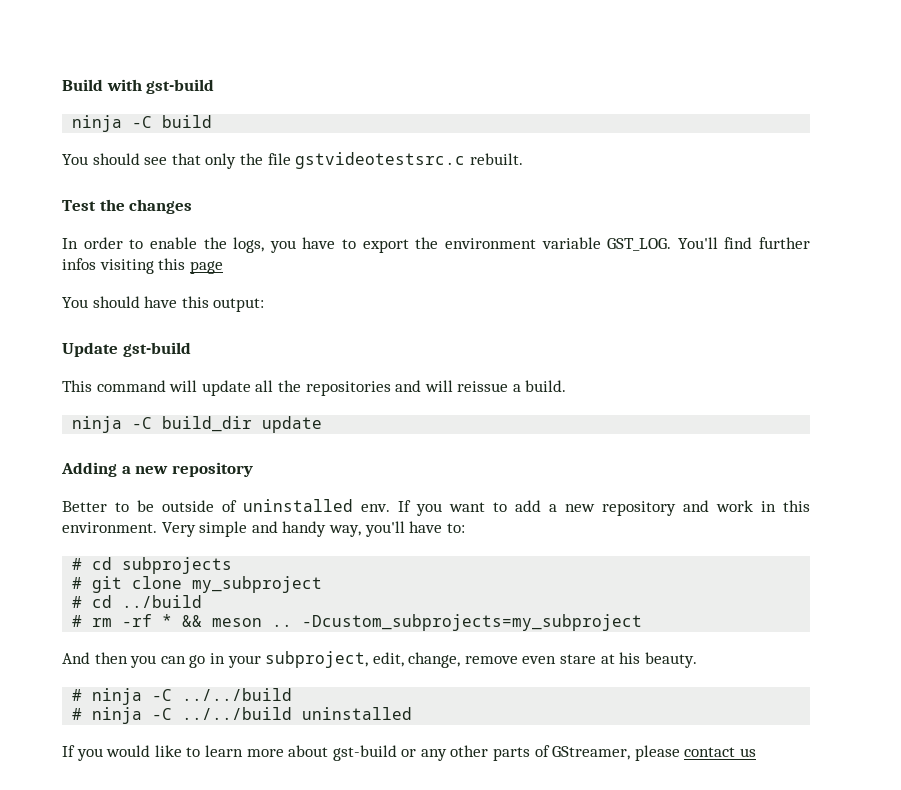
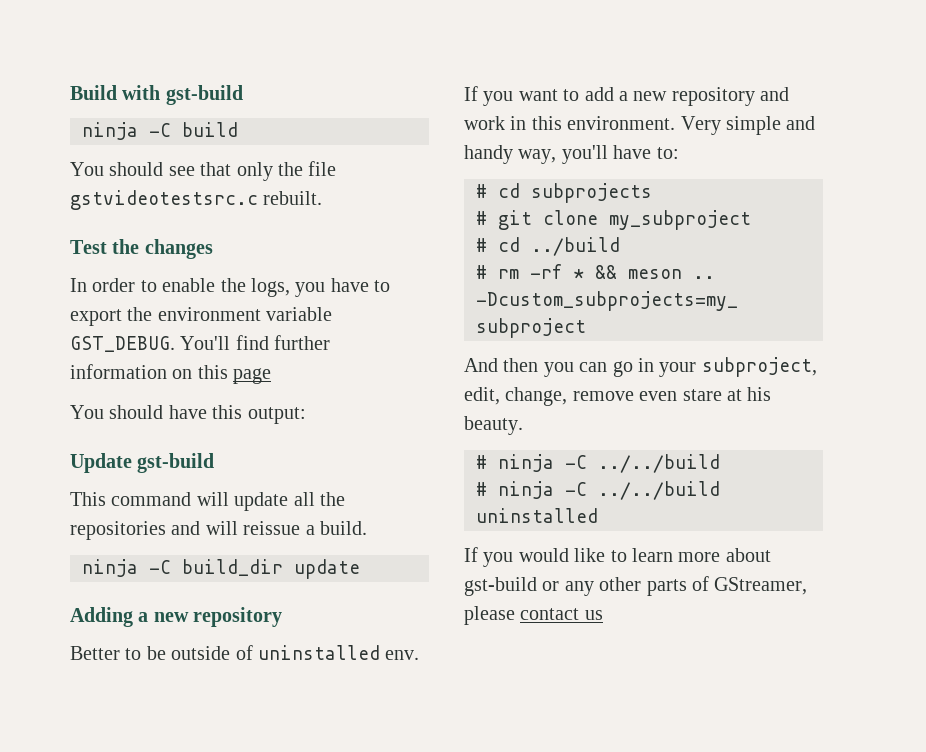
[607,238,672,251] GST_LOG. -> [70,336,175,352] GST_DEBUG.
[62,258,154,274] infos visiting -> [70,364,193,379] information on

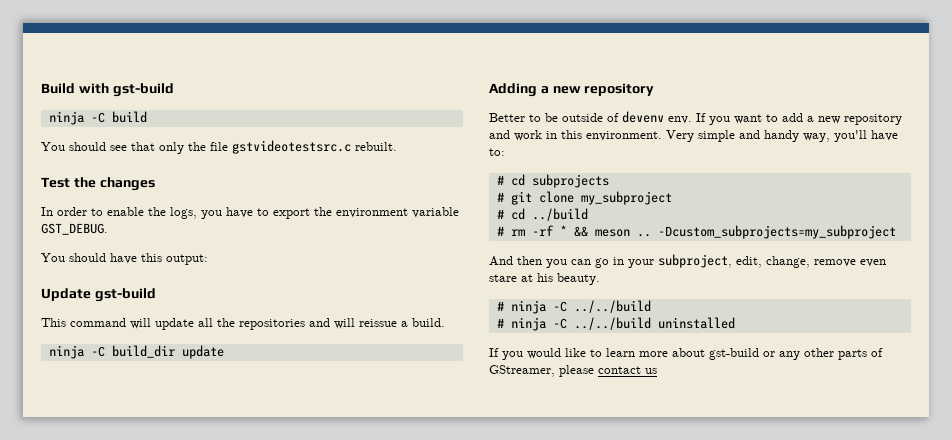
[180,335,331,350] [70,364,272,384] You'll find further information on this page -> (108, 229) none
[258,645,380,660] uninstalled -> [622,111,664,123] devenv

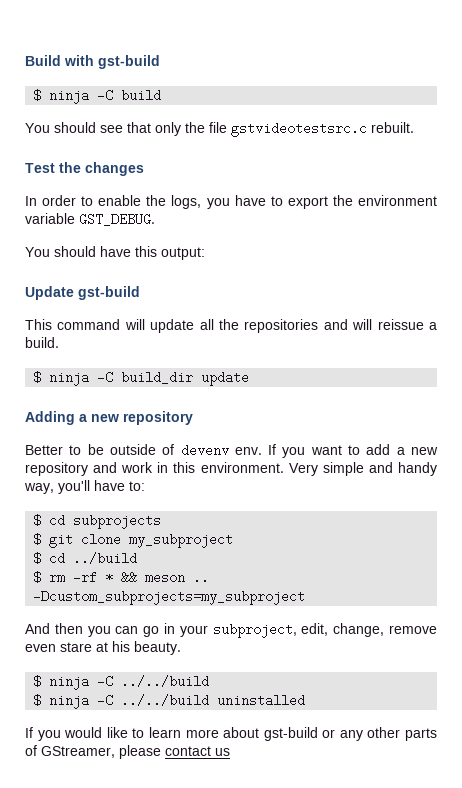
(174, 90) none -> [33,89,42,102] $
(445, 322) none -> [33,371,42,384] $
[496,175,504,185] # -> [33,514,42,527] $
[496,192,504,202] # -> [33,533,42,546] $
[496,209,504,219] # -> [33,552,42,565] $
[496,226,504,236] # -> [33,571,42,584] $
[496,301,504,311] # -> [33,675,42,688] $
[496,318,504,328] # -> [33,694,42,707] $

